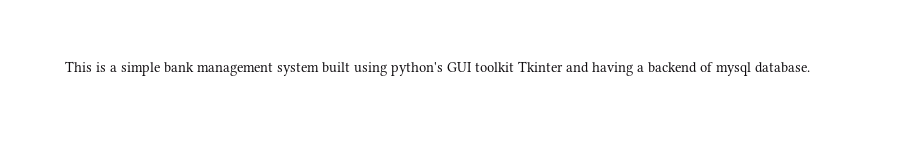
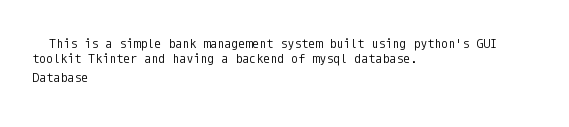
(810, 67) none -> [32,73,88,82] // Database

